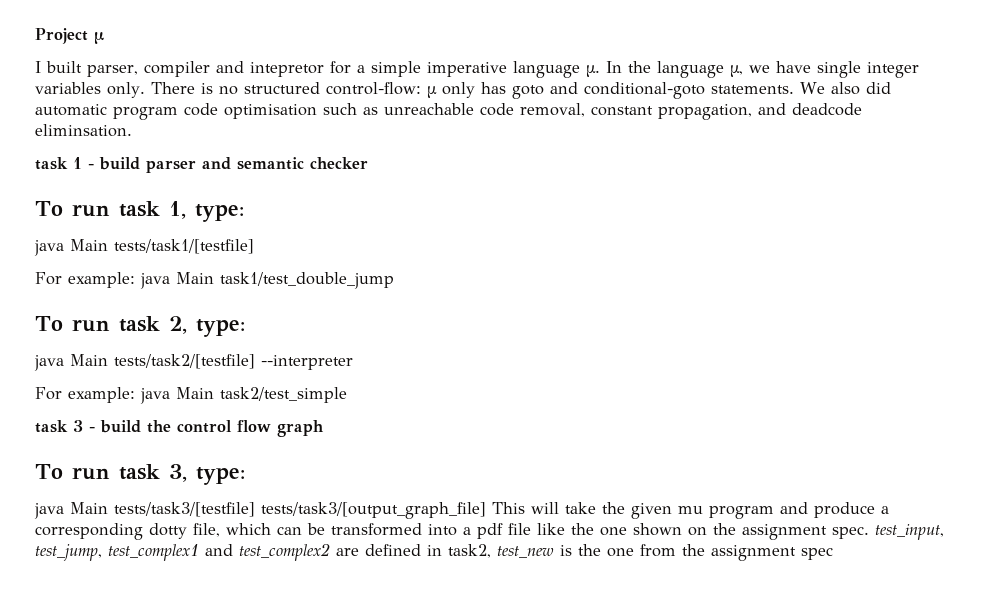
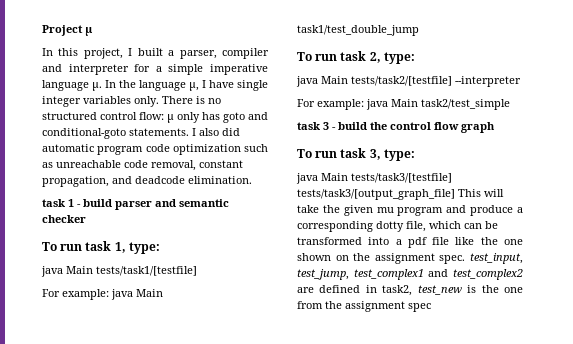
(105, 38) none -> [42,48,123,59] In this project,
(82, 67) none -> [168,50,175,56] a
[250,62,324,77] intepretor -> [68,64,129,75] interpreter
[749,65,770,73] we -> [202,80,206,88] I
[325,82,421,95] control-flow: -> [100,112,164,120] control flow:
[799,82,825,94] We -> [192,128,196,136] I
[224,104,317,119] optimisation -> [172,144,241,155] optimization
[35,124,132,137] eliminsation. -> [188,176,252,184] elimination.

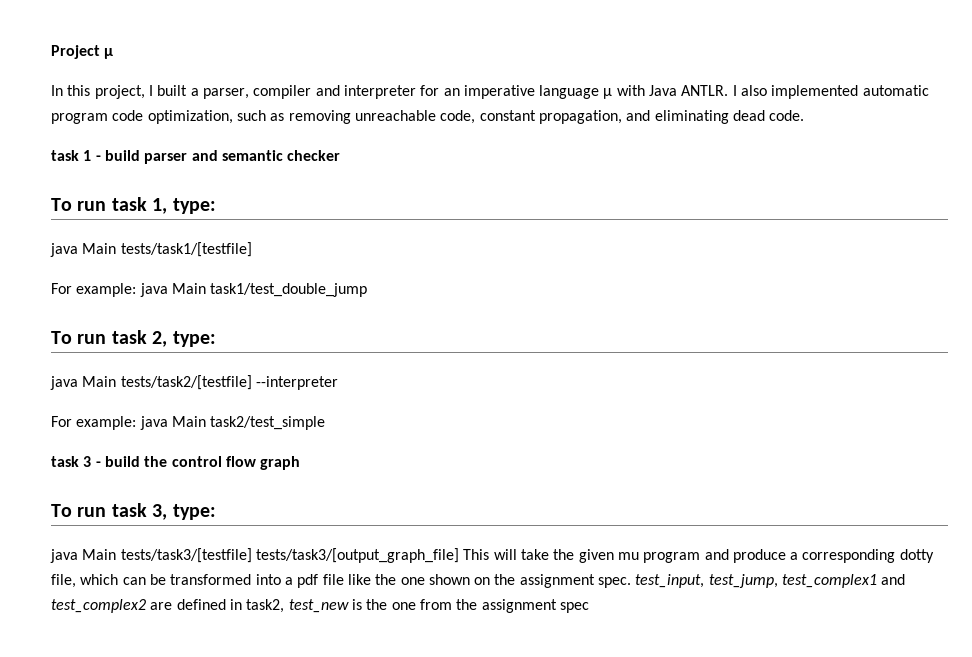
[155,64,268,75] [42,80,268,91] [42,96,221,107] [42,112,268,123] [42,128,189,139] a simple imperative language µ. In the language µ, I have single integer variables only. There is no structured control flow: µ only has goto and conditional-goto statements. -> [443,85,729,99] an imperative language μ with Java ANTLR.
[222,128,240,136] did -> [771,85,859,99] implemented
[172,144,241,155] optimization -> [147,110,233,124] optimization,
[56,160,243,171] [42,176,252,187] unreachable code removal, constant propagation, and deadcode elimination. -> [288,110,805,124] removing unreachable code, constant propagation, and eliminating dead code.

